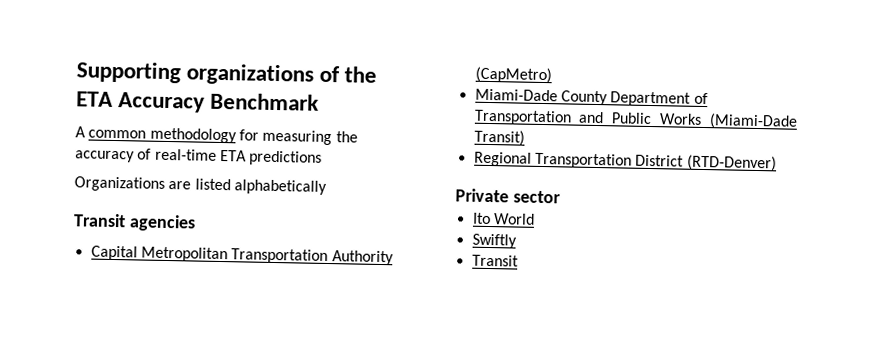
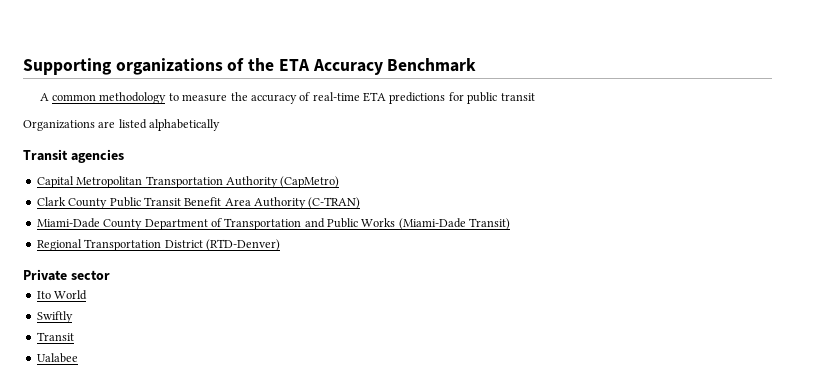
[238,129,333,146] for measuring -> [168,93,228,102] to measure
(323, 158) none -> [448,92,535,104] for public transit
(552, 75) none -> [36,197,361,209] // Clark County Public Transit Benefit Area Authority (C-TRAN)
(519, 260) none -> [36,353,78,363] // Ualabee

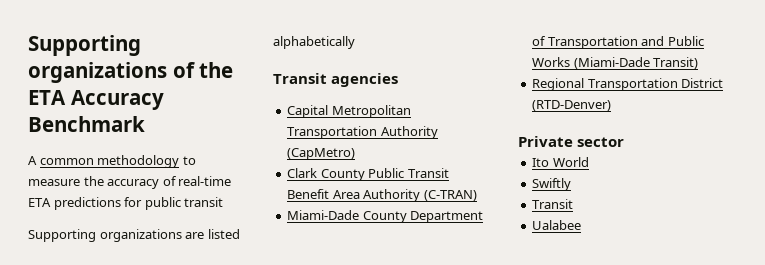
[23,120,95,131] Organizations -> [28,229,182,242] Supporting organizations

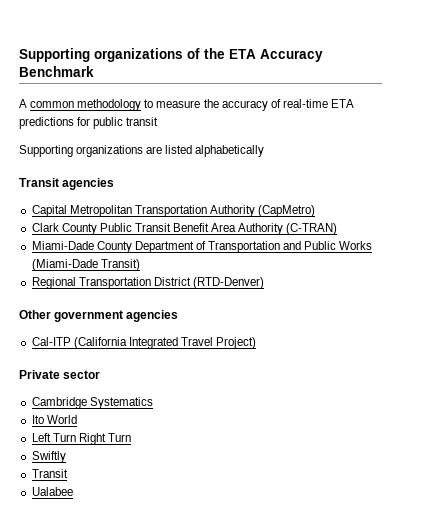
(612, 105) none -> [19,310,179,322] [31,337,257,349] // Other government agencies // Cal-ITP (California Integrated Travel Project)
(625, 142) none -> [31,397,153,409] // Cambridge Systematics
(589, 162) none -> [31,433,131,445] // Left Turn Right Turn

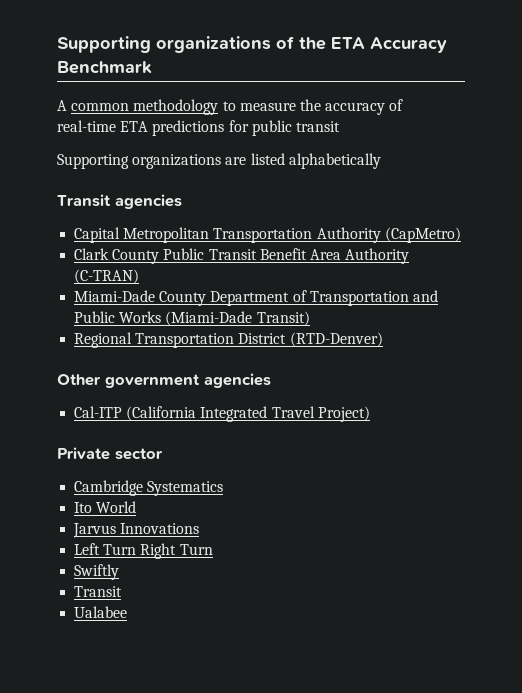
(77, 419) none -> [73,523,200,538] // Jarvus Innovations

